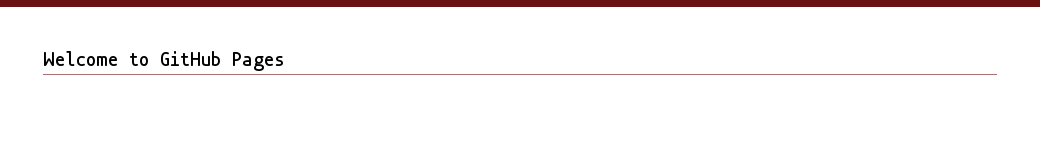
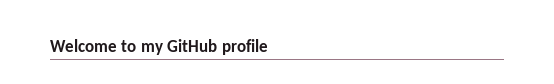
[160,51,285,71] GitHub Pages -> [140,39,268,55] my GitHub profile

